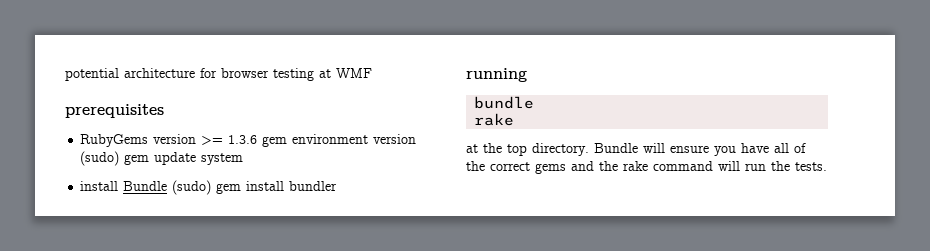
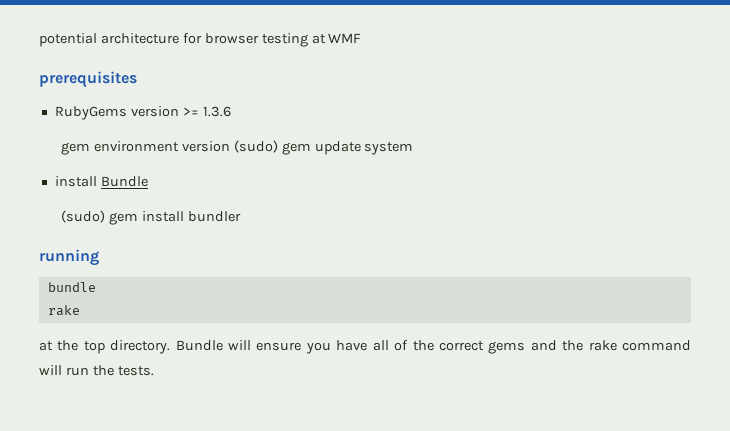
(258, 139) none -> (231, 111) //
(168, 186) none -> (148, 181) //

